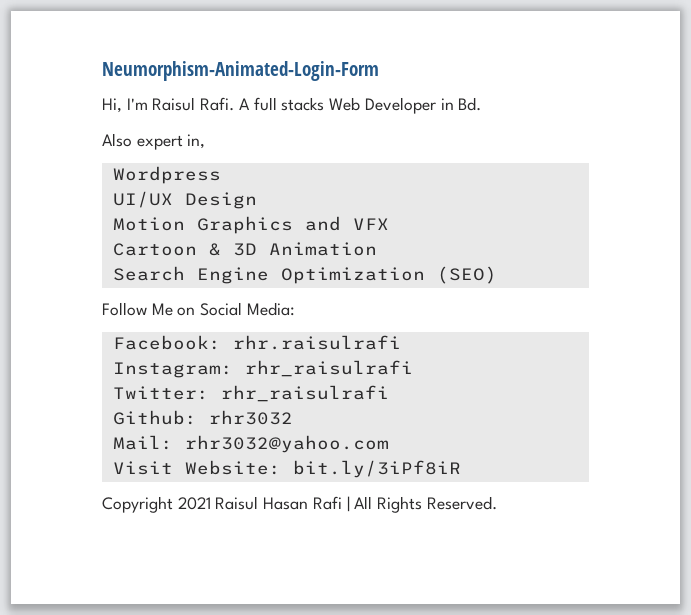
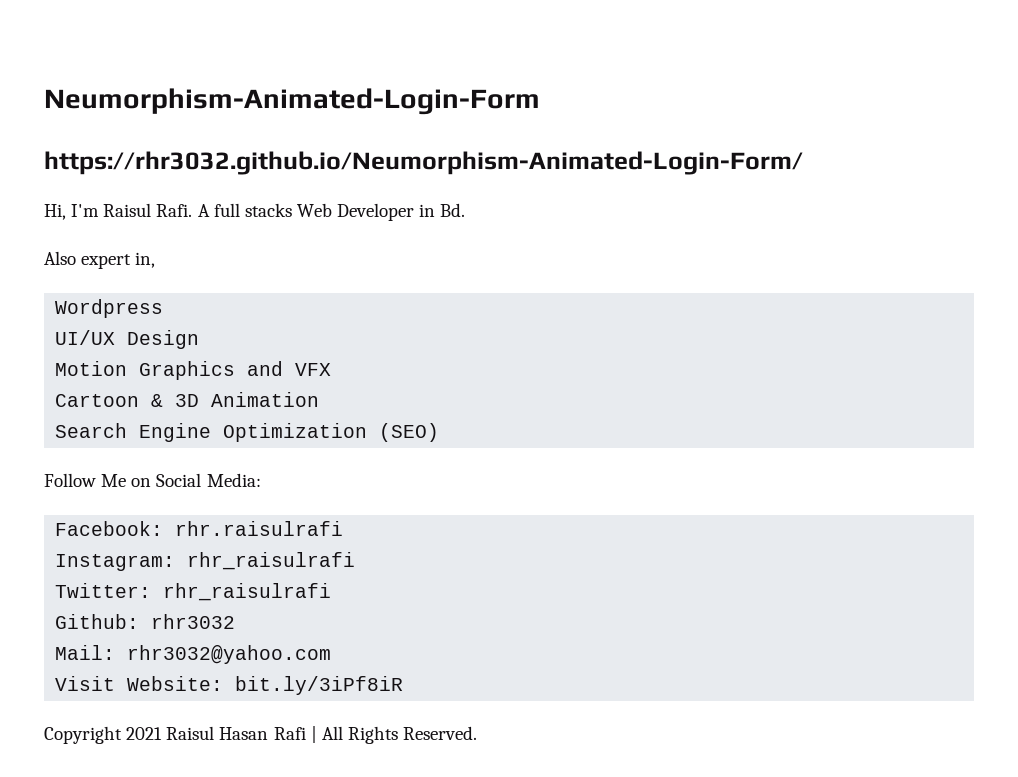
(379, 71) none -> [44,151,803,175] // https://rhr3032.github.io/Neumorphism-Animated-Login-Form/

